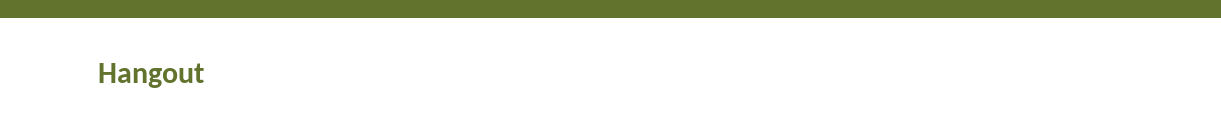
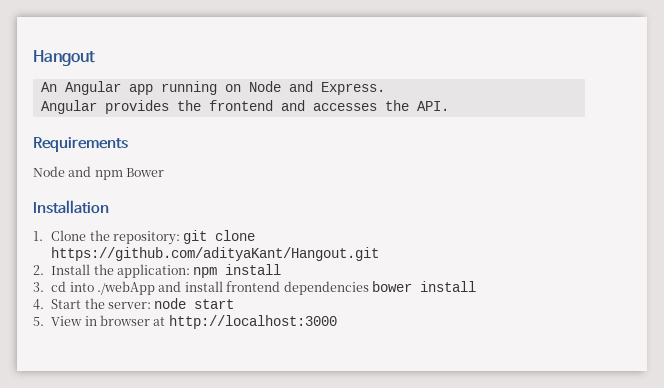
(204, 75) none -> [40,81,385,95] [40,100,449,114] [33,137,128,152] [33,166,165,180] [33,200,109,214] [33,230,256,245] [51,247,380,261] [33,264,282,278] [33,281,476,295] [33,298,235,310] [33,315,337,329] // An Angular app running on Node and Express. // Angular provides the frontend and accesses the API. // Requirements // Node and npm Bower // Installation // 1. Clone the repository: git clone https://github.com/adityaKant/Hangout.git // 2. Install the application: npm install // 3. cd into ./webApp and install frontend dependencies bower install // 4. Start the server: node start // 5. View in browser at http://localhost:3000

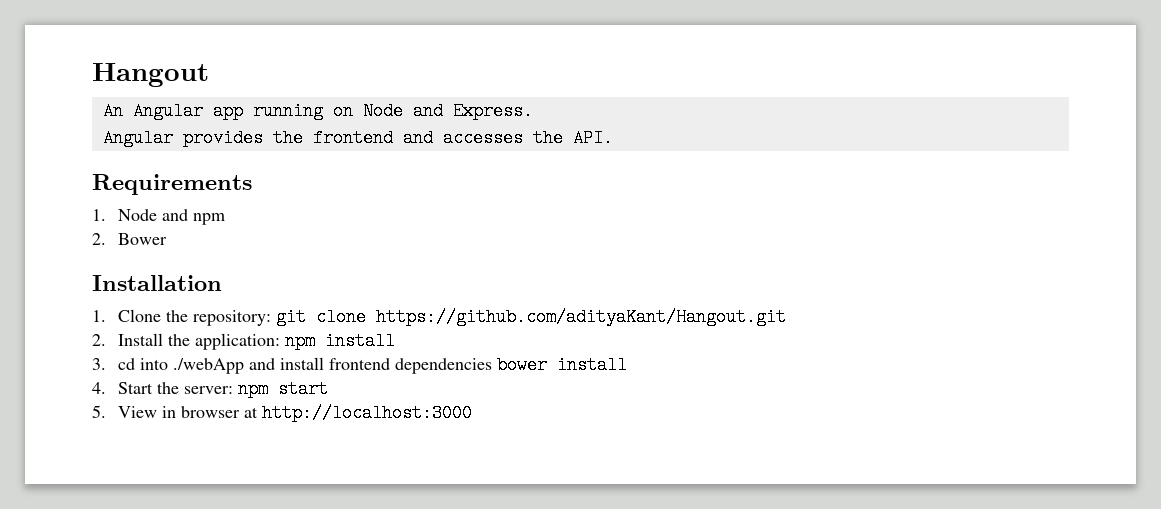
(128, 144) none -> [92,209,106,221] 1.
(123, 175) none -> [92,233,106,245] // 2.
[154,298,187,309] node -> [237,380,268,398] npm

